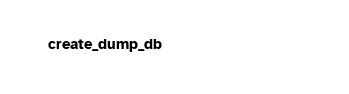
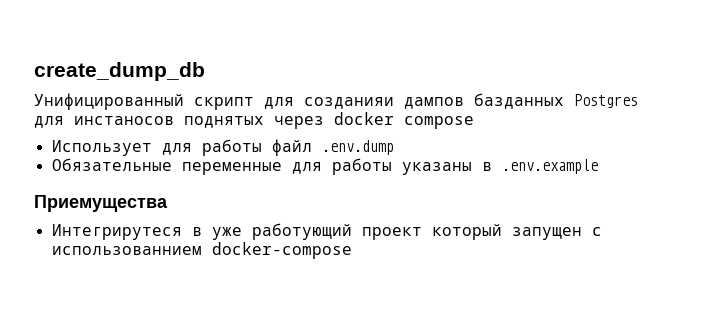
(162, 45) none -> [34,93,638,110] [34,112,474,129] [51,139,394,156] [51,158,598,175] [34,195,168,212] [51,223,602,240] [51,242,352,259] // Унифицированный скрипт для созданияи дампов базданных Postgres для инстаносов поднятых через docker compose // Использует для работы файл .env.dump // Обязательные переменные для работы указаны в .env.example // Приемущества // Интегрирутеся в уже работующий проект который запущен с использованнием docker-compose

